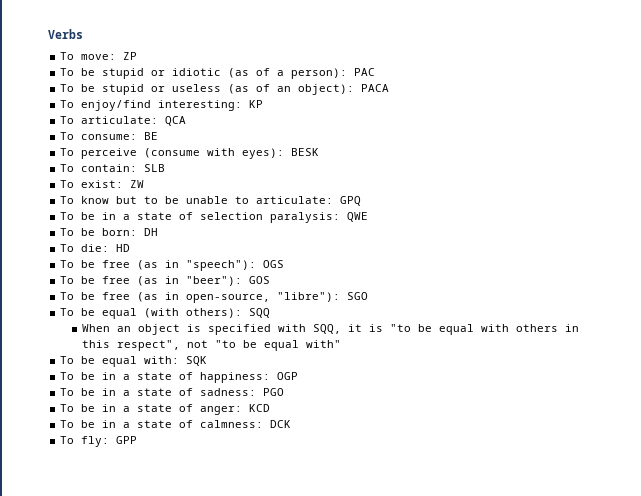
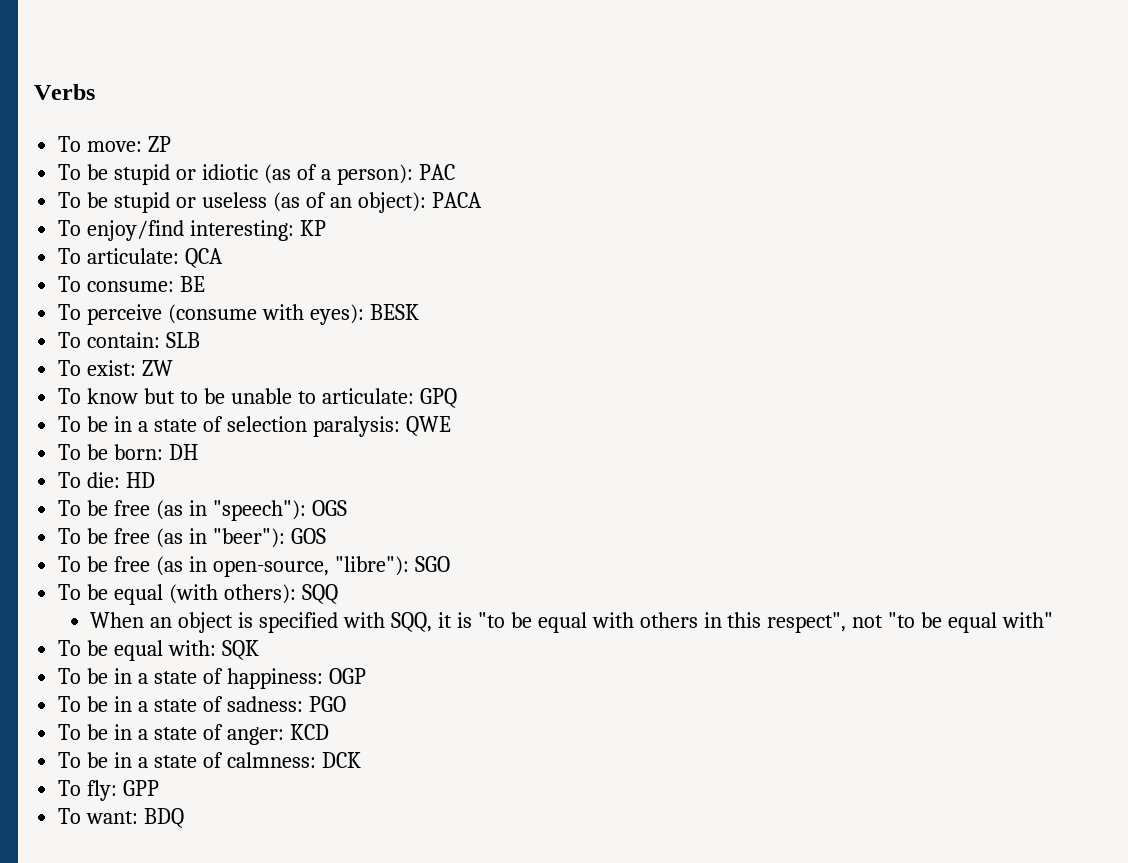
(138, 440) none -> [58,808,185,828] // To want: BDQ

